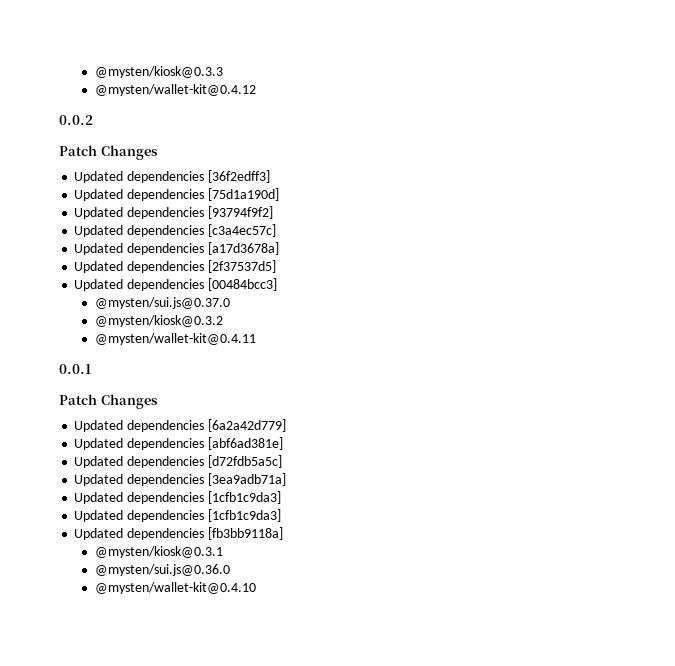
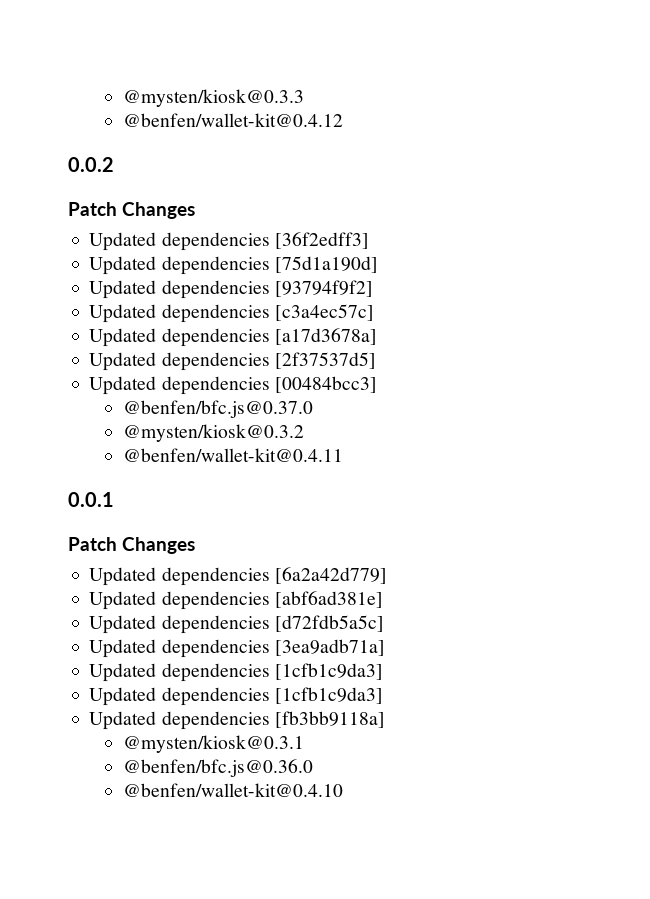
[94,84,256,96] @mysten/wallet-kit@0.4.12 -> [122,113,343,127] @benfen/wallet-kit@0.4.12
[94,297,230,309] @mysten/sui.js@0.37.0 -> [122,400,313,418] @benfen/bfc.js@0.37.0
[94,333,256,345] @mysten/wallet-kit@0.4.11 -> [122,448,343,462] @benfen/wallet-kit@0.4.11
[94,564,230,576] [94,582,256,594] @mysten/sui.js@0.36.0 // @mysten/wallet-kit@0.4.10 -> [122,759,313,777] [122,783,343,797] @benfen/bfc.js@0.36.0 // @benfen/wallet-kit@0.4.10

